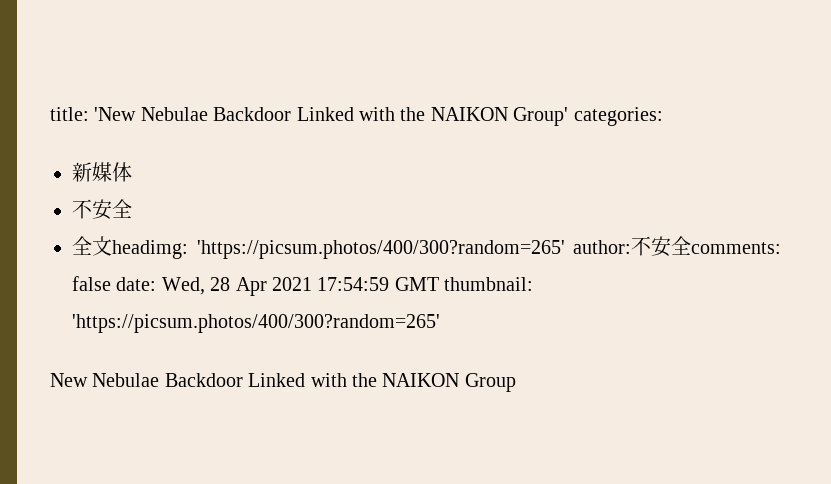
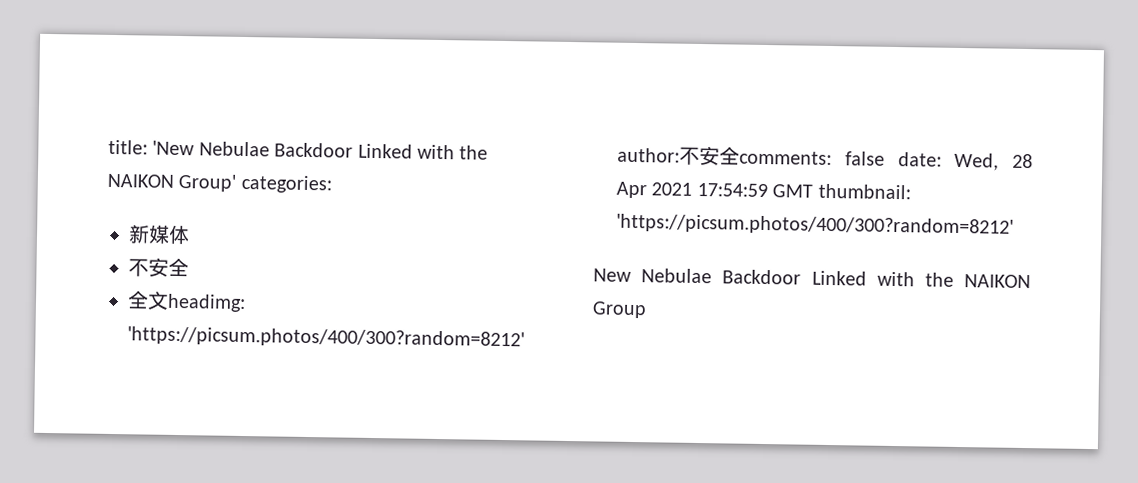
[196,240,565,259] 'https://picsum.photos/400/300?random=265' -> [127,326,525,350] 'https://picsum.photos/400/300?random=8212'
[72,314,440,333] 'https://picsum.photos/400/300?random=265' -> [616,213,1014,237] 'https://picsum.photos/400/300?random=8212'

